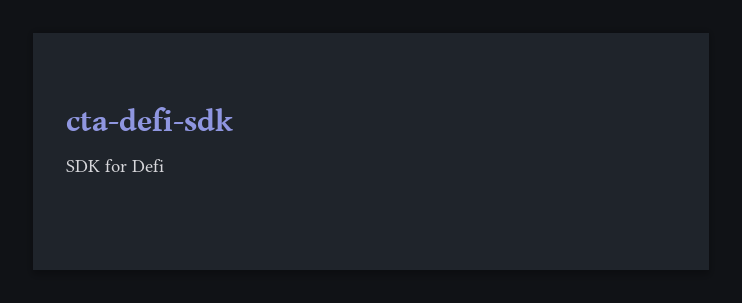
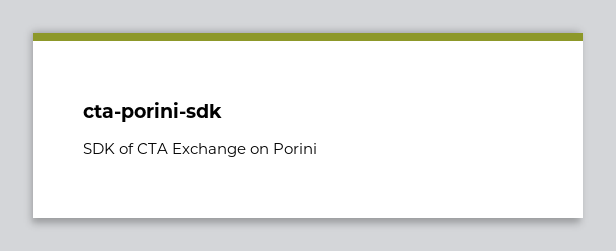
[66,107,233,131] cta-defi-sdk -> [83,102,222,122] cta-porini-sdk
[105,159,164,172] for Defi -> [119,143,318,157] of CTA Exchange on Porini

